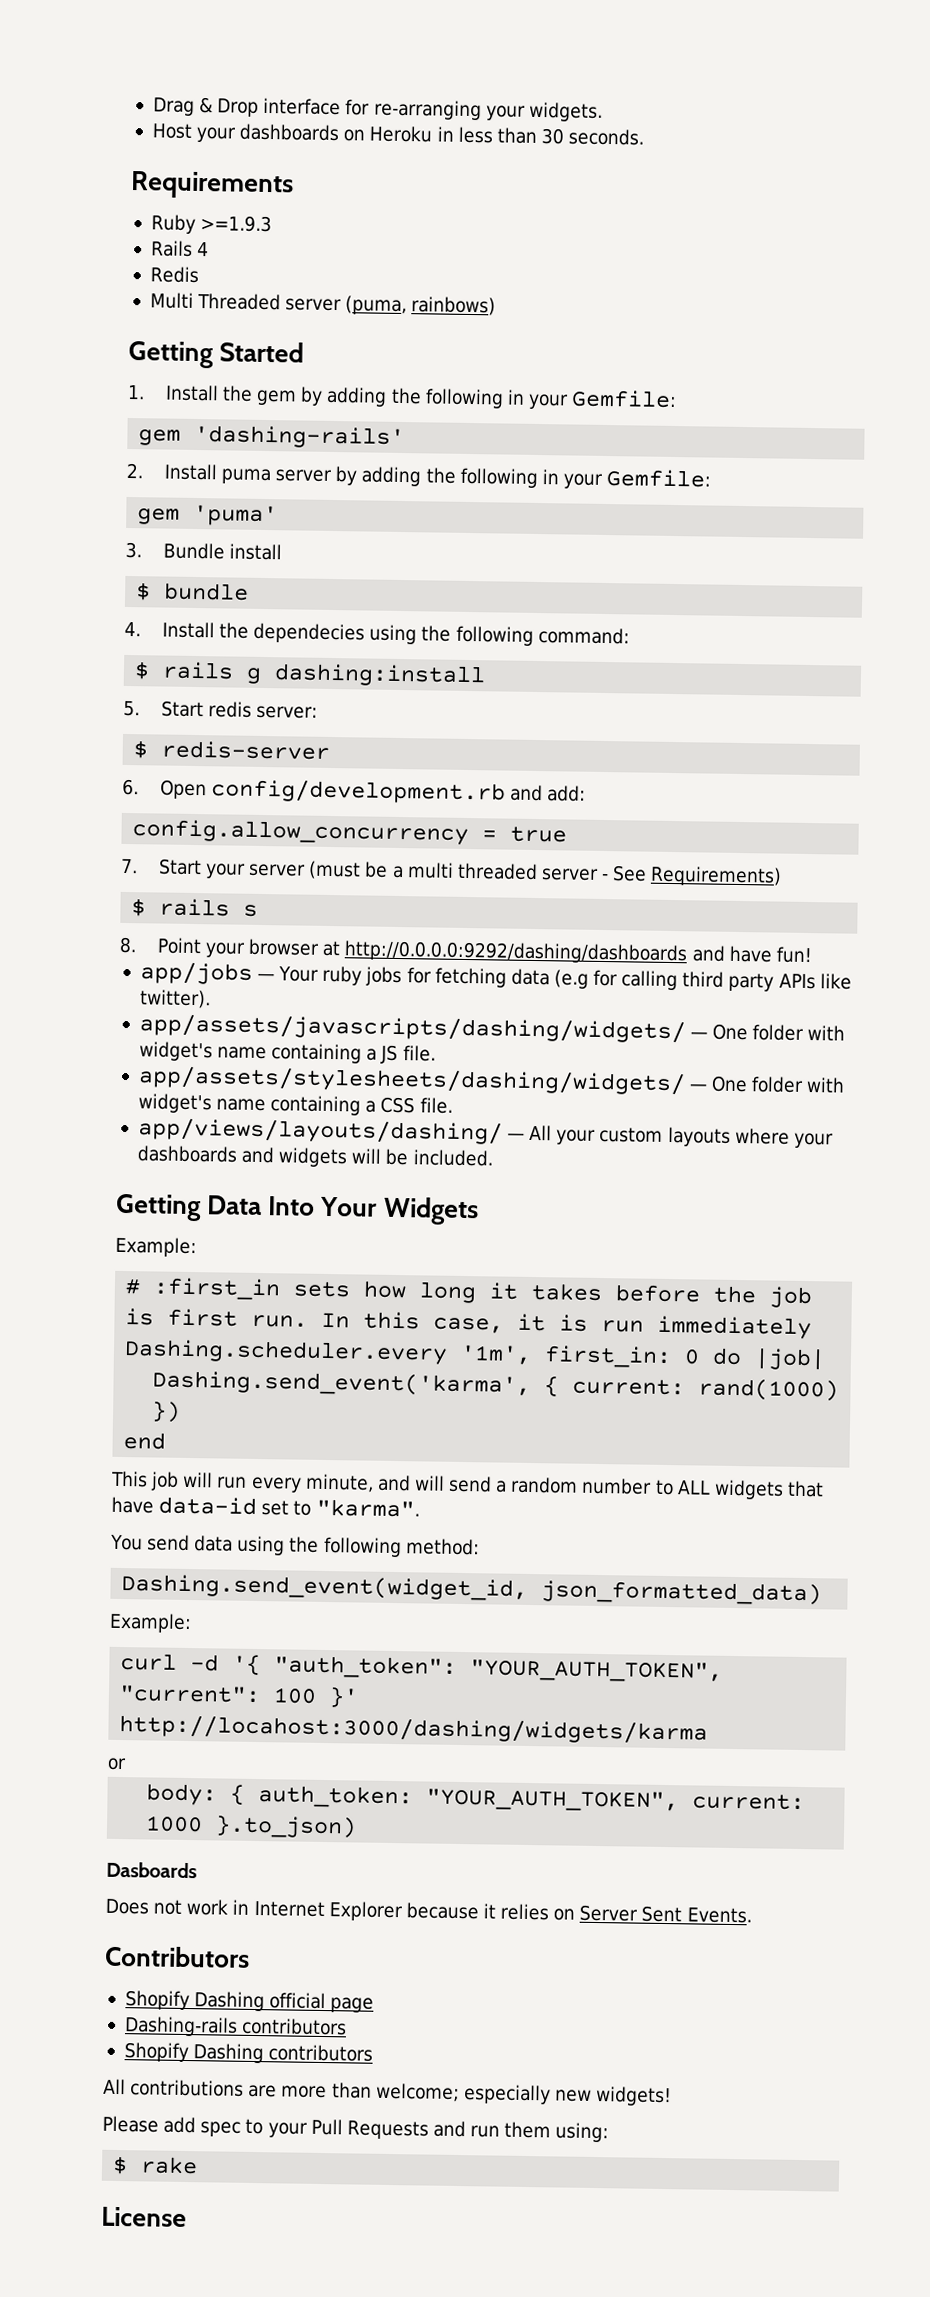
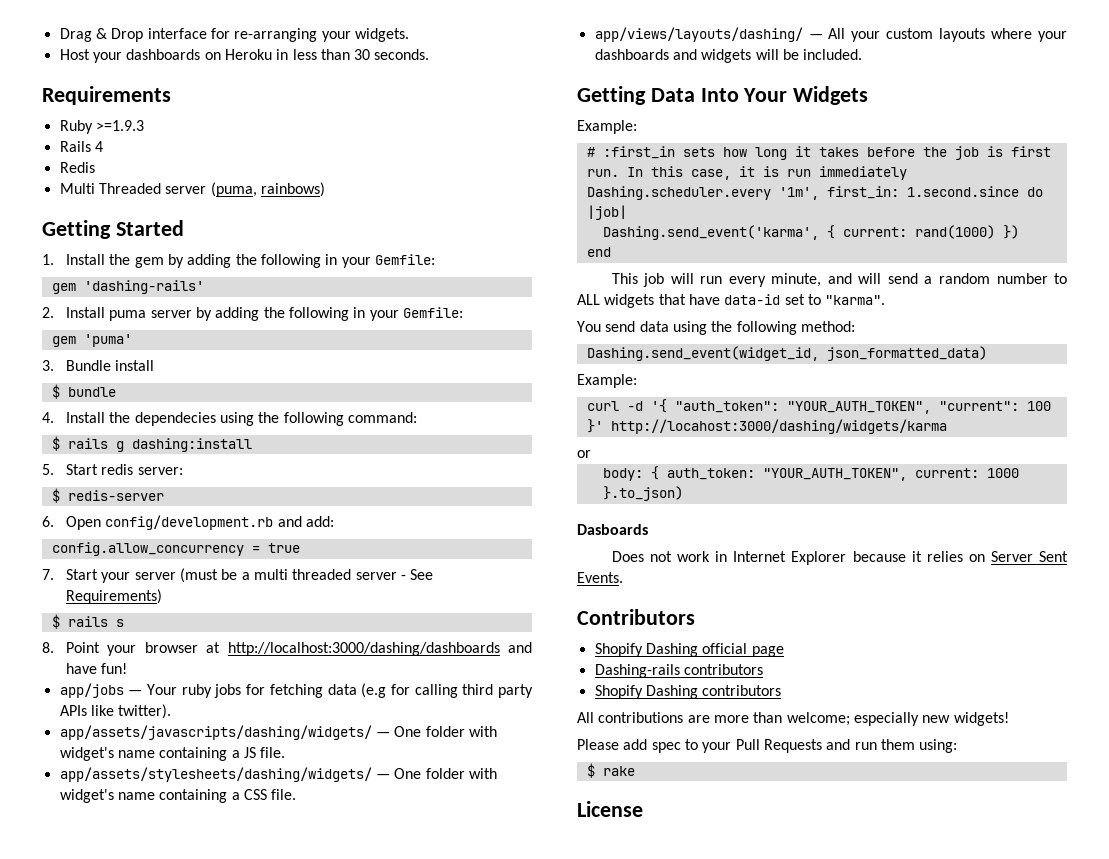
[344,940,689,965] http://0.0.0.0:9292/dashing/dashboards -> [227,642,500,656] http://localhost:3000/dashing/dashboards
[684,1349,701,1365] 0 -> [906,186,1019,197] 1.second.since

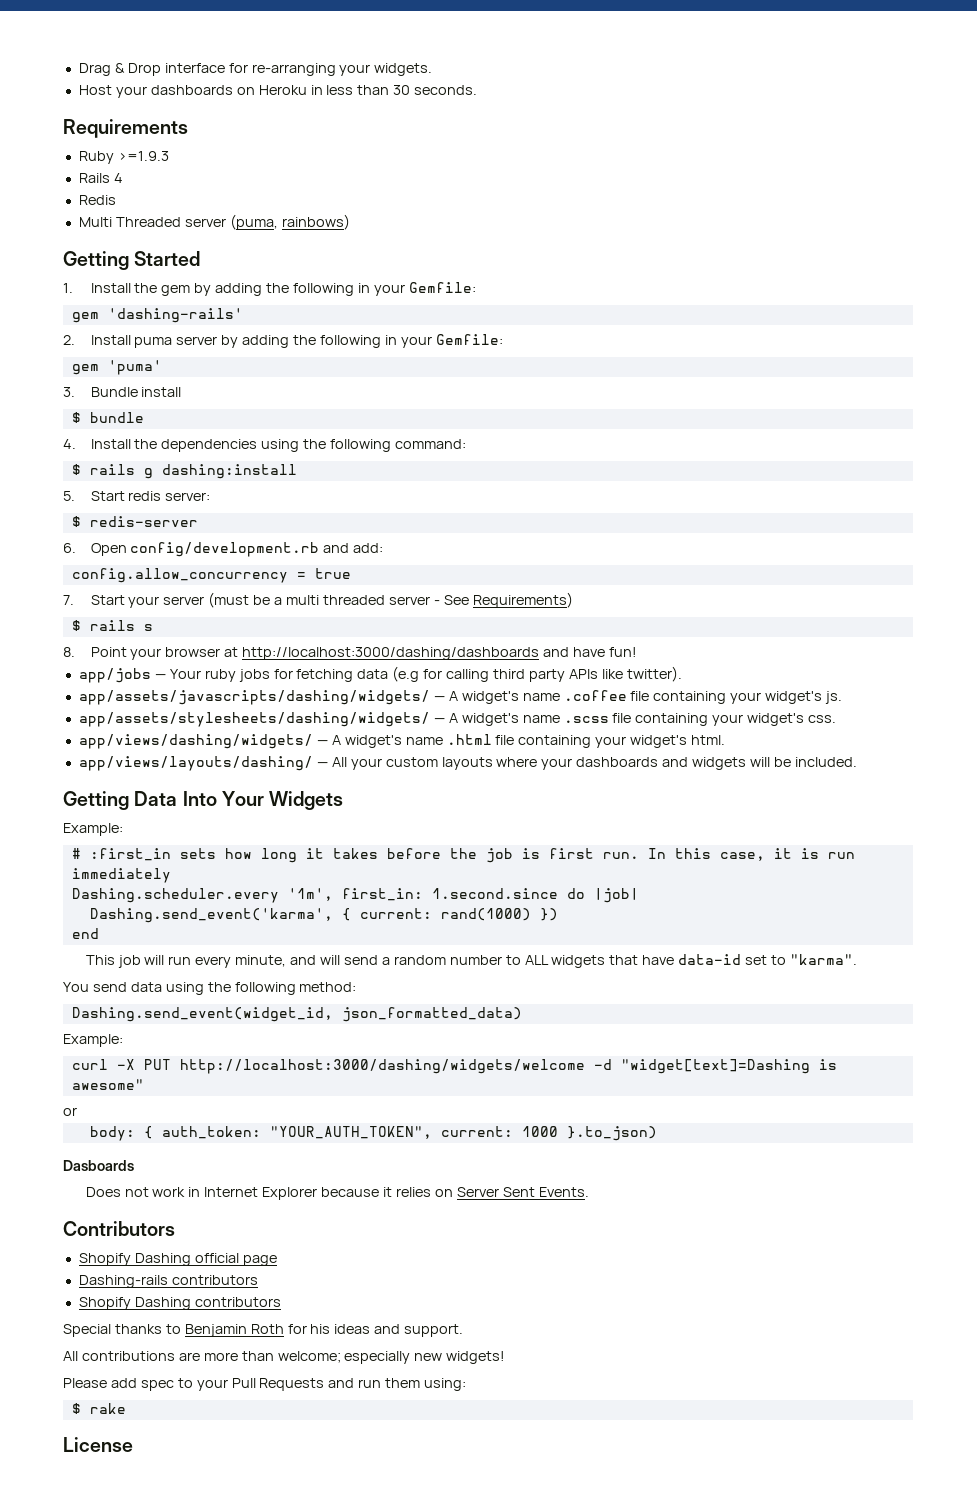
[134,412,216,426] dependecies -> [161,439,258,452] dependencies
[394,726,497,737] [59,747,286,761] [59,767,497,782] [59,789,297,803] One folder with widget's name containing a JS file. // app/assets/stylesheets/dashing/widgets/ — One folder with widget's name containing a CSS file. -> [448,690,843,704] [78,712,837,727] [78,734,726,749] A widget's name .coffee file containing your widget's js. // app/assets/stylesheets/dashing/widgets/ — A widget's name .scss file containing your widget's css. // app/views/dashing/widgets/ — A widget's name .html file containing your widget's html.
[626,399,1051,414] [586,419,947,434] -d '{ "auth_token": "YOUR_AUTH_TOKEN", "current": 100 }' http://locahost:3000/dashing/widgets/karma -> [116,1059,837,1074] [71,1079,144,1090] -X PUT http://localhost:3000/dashing/widgets/welcome -d "widget[text]=Dashing is awesome"
(782, 690) none -> [63,1324,464,1337] // Special thanks to Benjamin Roth for his ideas and support.

